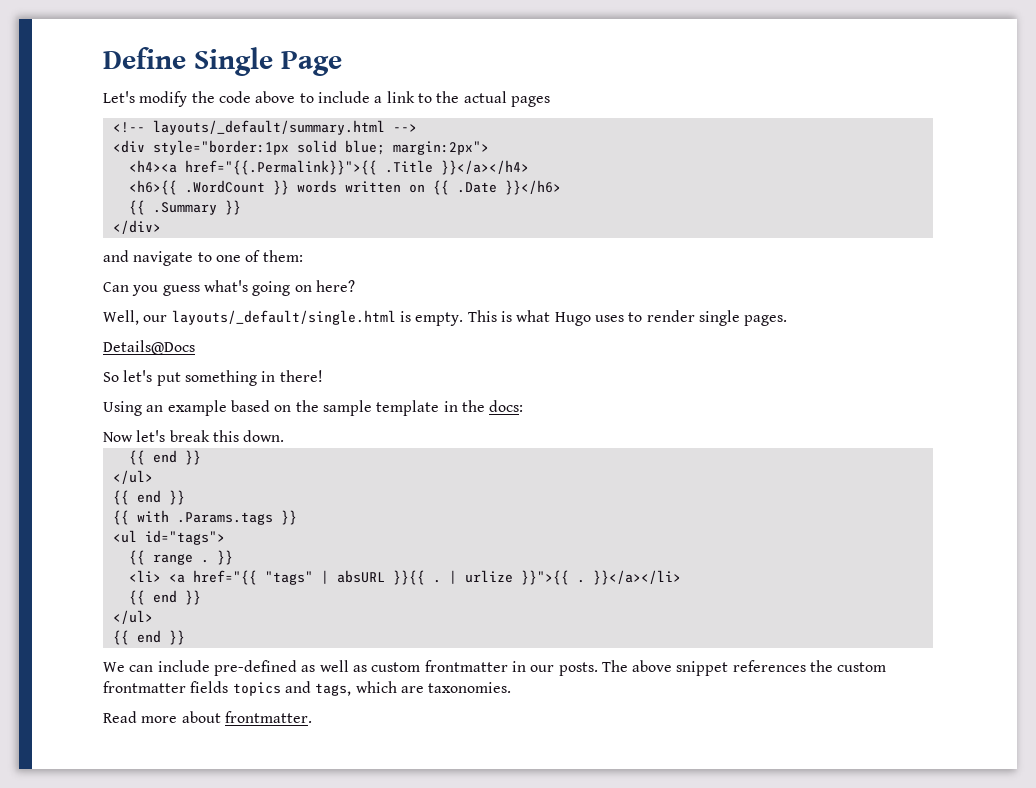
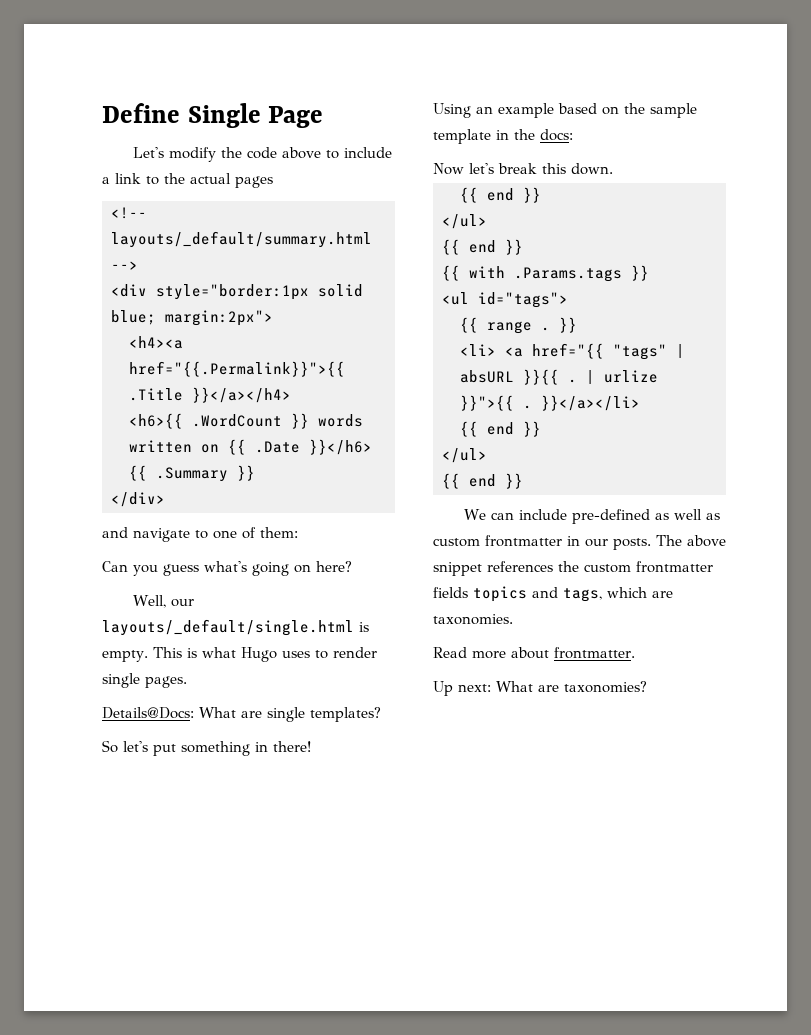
[103,340,195,355] Details@Docs -> [102,707,381,722] Details@Docs: What are single templates?
(312, 717) none -> [433,681,647,696] // Up next: What are taxonomies?

